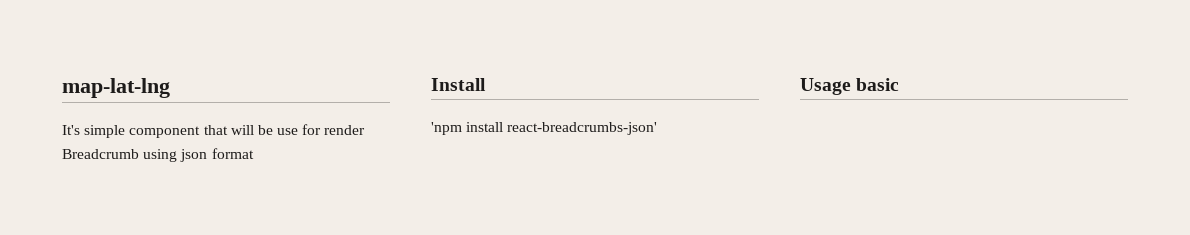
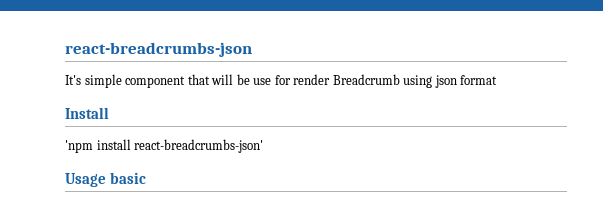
[62,78,170,98] map-lat-lng -> [65,42,252,57] react-breadcrumbs-json

